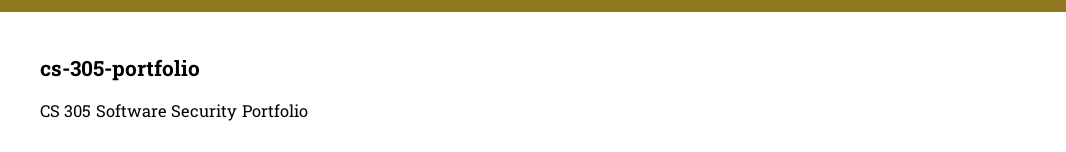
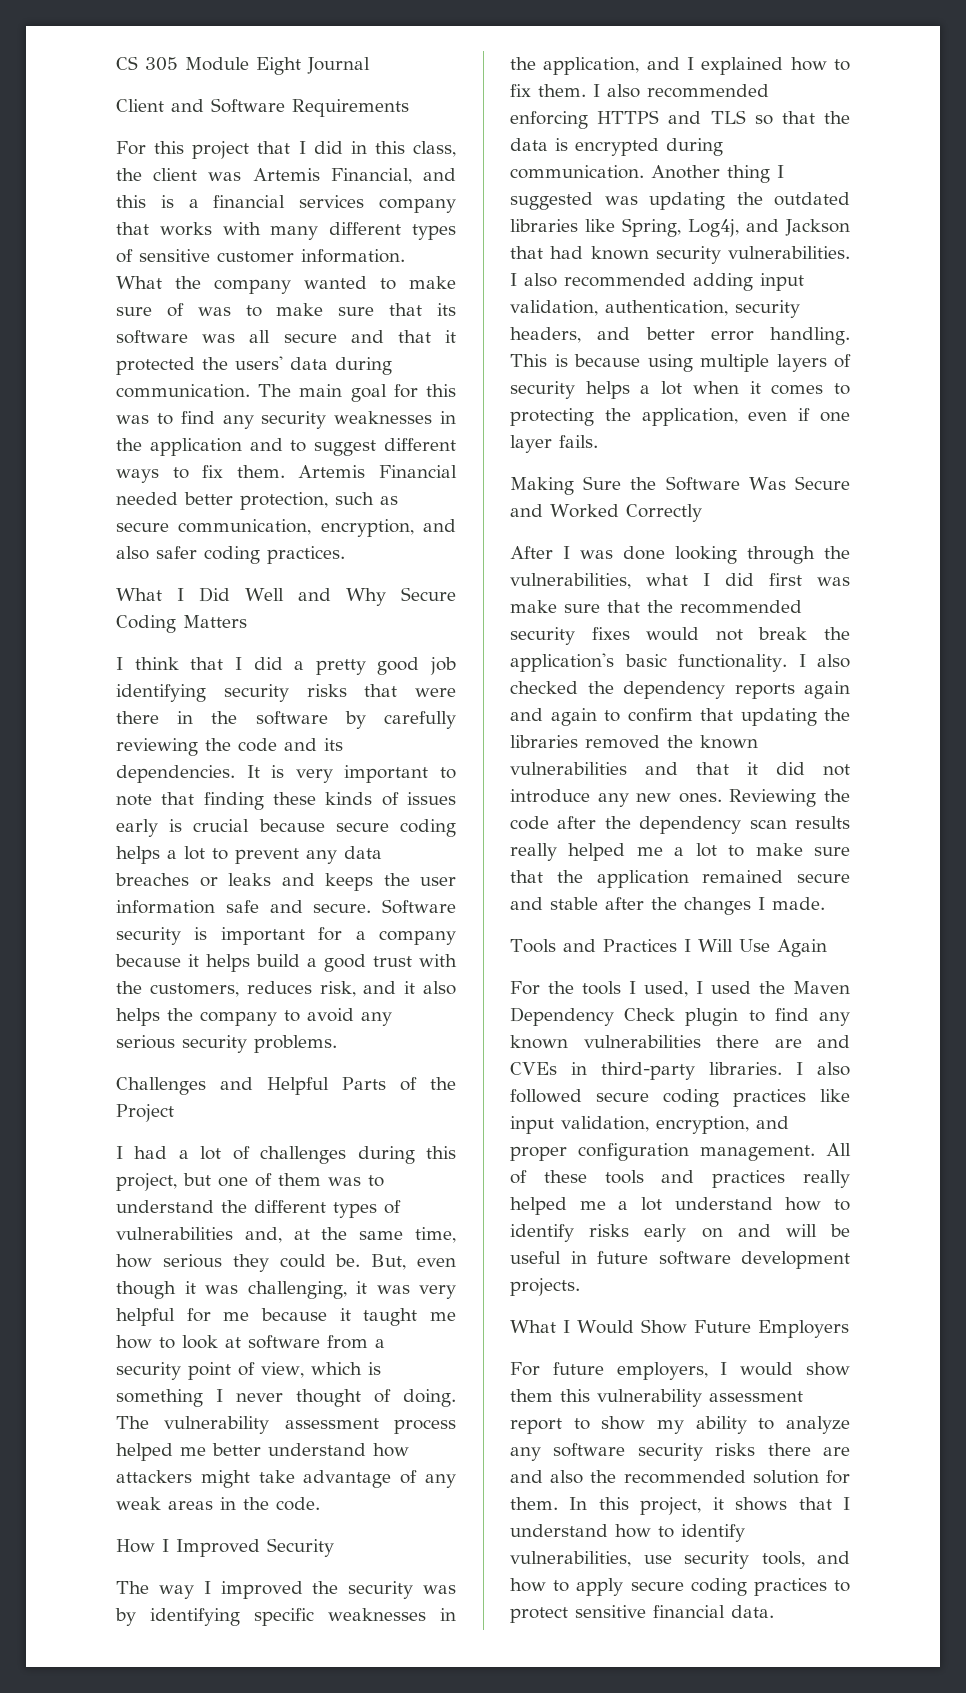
[40,59,200,81] cs-305-portfolio // -> (116, 63) none
[95,104,308,121] Software Security Portfolio -> [185,57,370,75] [116,98,409,117] [116,141,456,159] [116,168,456,184] [116,195,456,213] [116,222,457,240] [116,249,405,263] [116,276,456,294] [116,303,456,317] [116,330,456,344] [116,356,392,375] [116,384,456,402] [116,411,456,429] [116,438,457,456] [116,465,457,483] [116,492,398,510] [116,519,456,537] [116,546,345,564] [116,587,456,606] [116,615,247,633] [116,657,456,675] [116,684,456,702] [116,711,456,729] [116,738,343,756] [116,765,456,783] [116,792,456,810] [116,819,456,837] [116,846,382,864] [115,873,456,891] [116,899,456,914] [116,927,456,945] [115,954,457,972] [116,981,456,997] [116,1008,392,1026] [116,1035,337,1053] [116,1077,456,1095] [116,1104,174,1122] [116,1146,456,1164] [116,1173,384,1191] [116,1200,401,1218] [116,1227,457,1243] [116,1254,457,1272] [116,1281,456,1299] [116,1308,456,1326] [116,1335,385,1349] [116,1362,381,1380] [116,1389,456,1407] [116,1416,456,1434] [116,1443,409,1461] [116,1470,457,1488] [116,1497,320,1511] [116,1538,334,1557] [116,1581,456,1599] [115,1608,456,1626] [510,57,850,75] [510,84,769,98] [510,110,850,129] [510,138,723,156] [510,165,784,183] [510,192,850,210] [510,218,850,237] [510,246,850,264] [510,273,804,291] [510,300,800,318] [510,327,850,345] [510,354,851,372] [510,381,850,399] [510,408,850,426] [510,435,598,453] [510,476,850,495] [510,504,702,522] [510,546,850,564] [510,573,850,589] [510,600,802,614] [510,627,850,645] [510,653,850,672] [510,681,850,699] [510,708,850,726] [510,735,758,749] [510,762,850,776] [510,789,850,807] [510,816,850,834] [510,843,850,861] [510,870,850,888] [510,897,825,915] [510,939,827,957] [510,981,850,997] [510,1007,850,1026] [510,1035,850,1049] [510,1062,850,1080] [510,1089,850,1107] [510,1116,789,1134] [510,1143,851,1161] [510,1170,850,1188] [510,1197,850,1215] [510,1224,850,1242] [510,1251,850,1269] [510,1278,580,1296] [510,1319,849,1338] [510,1362,850,1380] [510,1389,803,1407] [510,1416,850,1434] [510,1443,850,1461] [510,1470,850,1484] [510,1497,850,1515] [510,1524,745,1542] [510,1551,850,1569] [510,1578,850,1596] [510,1605,774,1623] Module Eight Journal // Client and Software Requirements // For this project that I did in this class, the client was Artemis Financial, and this is a financial services company that works with many different types of sensitive customer information. What the company wanted to make sure of was to make sure that its software was all secure and that it protected the users' data during communication. The main goal for this was to find any security weaknesses in the application and to suggest different ways to fix them. Artemis Financial needed better protection, such as secure communication, encryption, and also safer coding practices. // What I Did Well and Why Secure Coding Matters // I think that I did a pretty good job identifying security risks that were there in the software by carefully reviewing the code and its dependencies. It is very important to note that finding these kinds of issues early is crucial because secure coding helps a lot to prevent any data breaches or leaks and keeps the user information safe and secure. Software security is important for a company because it helps build a good trust with the customers, reduces risk, and it also helps the company to avoid any serious security problems. // Challenges and Helpful Parts of the Project // I had a lot of challenges during this project, but one of them was to understand the different types of vulnerabilities and, at the same time, how serious they could be. But, even though it was challenging, it was very helpful for me because it taught me how to look at software from a security point of view, which is something I never thought of doing. The vulnerability assessment process helped me better understand how attackers might take advantage of any weak areas in the code. // How I Improved Security // The way I improved the security was by identifying specific weaknesses in the application, and I explained how to fix them. I also recommended enforcing HTTPS and TLS so that the data is encrypted during communication. Another thing I suggested was updating the outdated libraries like Spring, Log4j, and Jackson that had known security vulnerabilities. I also recommended adding input validation, authentication, security headers, and better error handling. This is because using multiple layers of security helps a lot when it comes to protecting the application, even if one layer fails. // Making Sure the Software Was Secure and Worked Correctly // After I was done looking through the vulnerabilities, what I did first was make sure that the recommended security fixes would not break the application's basic functionality. I also checked the dependency reports again and again to confirm that updating the libraries removed the known vulnerabilities and that it did not introduce any new ones. Reviewing the code after the dependency scan results really helped me a lot to make sure that the application remained secure and stable after the changes I made. // Tools and Practices I Will Use Again // For the tools I used, I used the Maven Dependency Check plugin to find any known vulnerabilities there are and CVEs in third-party libraries. I also followed secure coding practices like input validation, encryption, and proper configuration management. All of these tools and practices really helped me a lot understand how to identify risks early on and will be useful in future software development projects. // What I Would Show Future Employers // For future employers, I would show them this vulnerability assessment report to show my ability to analyze any software security risks there are and also the recommended solution for them. In this project, it shows that I understand how to identify vulnerabilities, use security tools, and how to apply secure coding practices to protect sensitive financial data.

